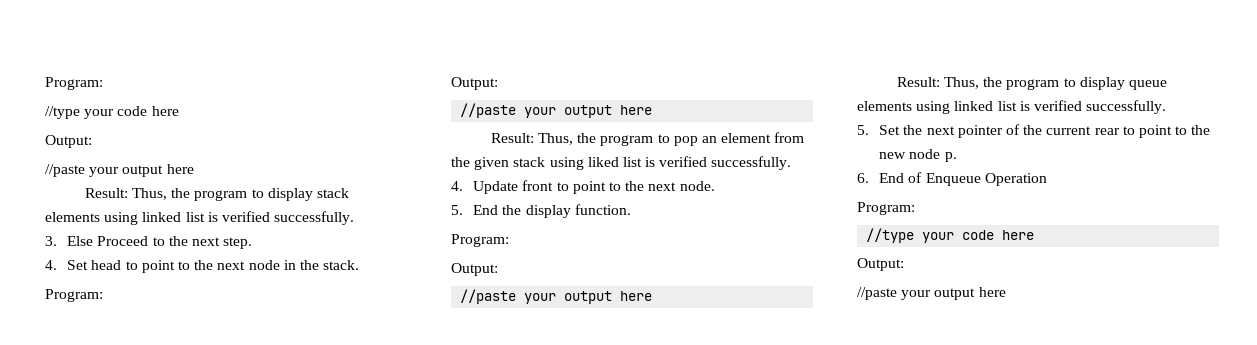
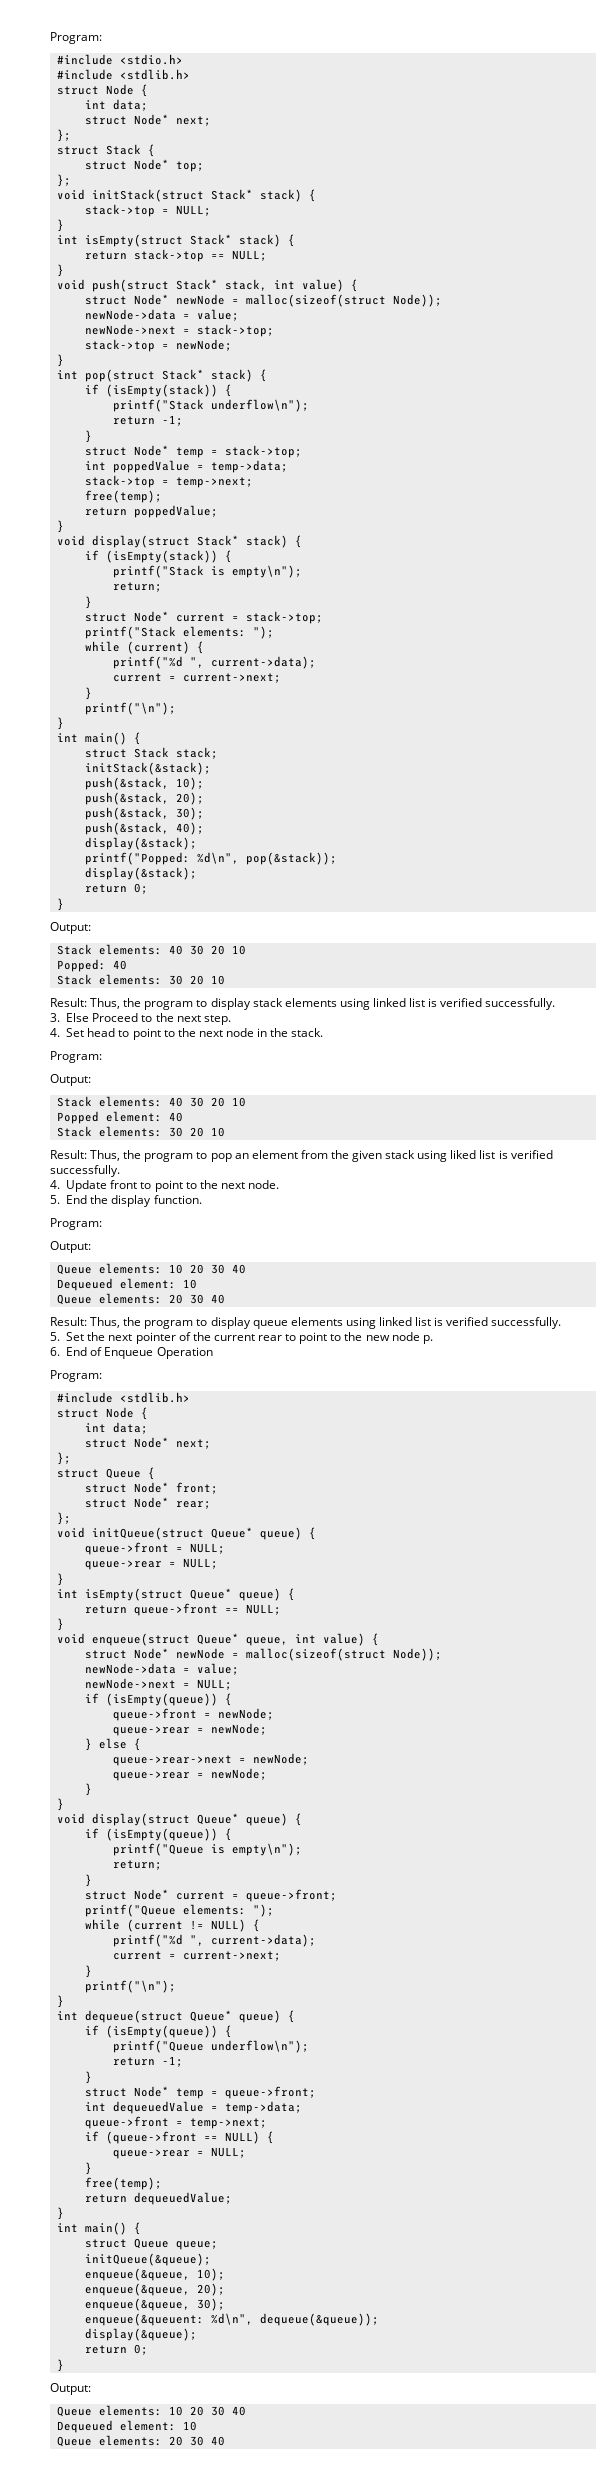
[45,77,103,90] [45,106,179,119] [45,135,92,148] [45,164,194,177] Program: // //type your code here // Output: // //paste your output here -> [50,32,102,44] [56,54,183,65] [56,69,190,80] [56,84,148,97] [84,99,148,111] [84,114,211,126] [56,129,71,142] [56,144,155,157] [84,159,204,172] [56,174,71,187] [56,189,316,202] [84,204,211,217] [56,219,64,232] [56,234,295,247] [84,249,267,262] [56,264,64,277] [56,279,358,292] [84,294,442,307] [84,309,239,321] [84,324,274,337] [84,339,232,352] [56,354,64,367] [56,369,267,382] [84,384,232,397] [112,399,309,412] [112,415,183,426] [84,430,92,443] [84,445,302,458] [84,460,288,473] [84,475,253,488] [84,490,162,503] [84,505,218,518] [56,520,64,533] [56,535,302,548] [84,550,232,563] [112,565,302,578] [112,582,162,592] [84,596,92,609] [84,611,323,624] [84,626,274,639] [84,641,204,654] [112,656,316,669] [112,673,281,683] [84,687,92,700] [84,702,176,715] [56,717,64,730] [56,732,141,745] [84,747,218,759] [84,762,211,775] [84,777,204,790] [84,792,204,805] [84,807,204,820] [84,822,204,835] [84,837,197,850] [84,852,337,865] [84,867,197,880] [84,883,148,894] [56,898,64,911] [50,922,91,934] [56,944,246,955] [56,959,127,972] [56,974,225,985] Program: // #include <stdio.h> // #include <stdlib.h> // struct Node { // int data; // struct Node* next; // }; // struct Stack { // struct Node* top; // }; // void initStack(struct Stack* stack) { // stack->top = NULL; // } // int isEmpty(struct Stack* stack) { // return stack->top == NULL; // } // void push(struct Stack* stack, int value) { // struct Node* newNode = malloc(sizeof(struct Node)); // newNode->data = value; // newNode->next = stack->top; // stack->top = newNode; // } // int pop(struct Stack* stack) { // if (isEmpty(stack)) { // printf("Stack underflow\n"); // return -1; // } // struct Node* temp = stack->top; // int poppedValue = temp->data; // stack->top = temp->next; // free(temp); // return poppedValue; // } // void display(struct Stack* stack) { // if (isEmpty(stack)) { // printf("Stack is empty\n"); // return; // } // struct Node* current = stack->top; // printf("Stack elements: "); // while (current) { // printf("%d ", current->data); // current = current->next; // } // printf("\n"); // } // int main() { // struct Stack stack; // initStack(&stack); // push(&stack, 10); // push(&stack, 20); // push(&stack, 30); // push(&stack, 40); // display(&stack); // printf("Popped: %d\n", pop(&stack)); // display(&stack); // return 0; // } // Output: // Stack elements: 40 30 20 10 // Popped: 40 // Stack elements: 30 20 10
[460,103,653,118] //paste your output here -> [56,1096,246,1107] [56,1111,183,1124] [56,1126,225,1137] Stack elements: 40 30 20 10 // Popped element: 40 // Stack elements: 30 20 10
[460,289,653,304] //paste your output here -> [56,1263,246,1275] [56,1278,197,1291] [56,1293,225,1305] Queue elements: 10 20 30 40 // Dequeued element: 10 // Queue elements: 20 30 40
[866,228,1035,243] [857,258,904,271] [857,287,1006,300] //type your code here // Output: // //paste your output here -> [56,1392,190,1403] [56,1407,148,1420] [84,1422,148,1434] [84,1437,211,1449] [56,1452,71,1465] [56,1467,155,1480] [84,1482,218,1494] [84,1497,211,1509] [56,1512,71,1525] [56,1527,316,1540] [84,1542,225,1555] [84,1558,218,1570] [56,1573,64,1586] [56,1588,295,1601] [84,1603,281,1616] [56,1618,64,1631] [56,1633,379,1646] [84,1648,442,1661] [84,1663,239,1675] [84,1678,232,1690] [84,1693,232,1706] [112,1708,274,1721] [112,1723,267,1736] [84,1738,141,1751] [112,1753,309,1766] [112,1768,267,1781] [84,1783,92,1796] [56,1798,64,1811] [56,1813,302,1826] [84,1828,232,1841] [112,1843,302,1856] [112,1860,162,1870] [84,1874,92,1887] [84,1889,337,1902] [84,1904,274,1917] [84,1919,260,1932] [112,1934,316,1947] [112,1951,281,1961] [84,1965,92,1978] [84,1980,176,1993] [56,1995,64,2008] [56,2010,295,2023] [84,2025,232,2038] [112,2040,309,2053] [112,2056,183,2067] [84,2071,92,2084] [84,2086,316,2099] [84,2101,302,2114] [84,2116,267,2129] [84,2131,274,2144] [112,2147,246,2159] [84,2162,92,2175] [84,2177,162,2190] [84,2192,232,2205] [56,2207,64,2220] [56,2222,141,2235] [84,2238,218,2250] [84,2253,211,2266] [84,2268,225,2281] [84,2283,225,2296] [84,2298,225,2311] [84,2313,379,2326] [84,2328,197,2341] [84,2344,148,2355] [56,2359,64,2372] [50,2383,91,2395] [56,2405,246,2417] [56,2420,197,2433] [56,2435,225,2447] #include <stdlib.h> // struct Node { // int data; // struct Node* next; // }; // struct Queue { // struct Node* front; // struct Node* rear; // }; // void initQueue(struct Queue* queue) { // queue->front = NULL; // queue->rear = NULL; // } // int isEmpty(struct Queue* queue) { // return queue->front == NULL; // } // void enqueue(struct Queue* queue, int value) { // struct Node* newNode = malloc(sizeof(struct Node)); // newNode->data = value; // newNode->next = NULL; // if (isEmpty(queue)) { // queue->front = newNode; // queue->rear = newNode; // } else { // queue->rear->next = newNode; // queue->rear = newNode; // } // } // void display(struct Queue* queue) { // if (isEmpty(queue)) { // printf("Queue is empty\n"); // return; // } // struct Node* current = queue->front; // printf("Queue elements: "); // while (current != NULL) { // printf("%d ", current->data); // current = current->next; // } // printf("\n"); // } // int dequeue(struct Queue* queue) { // if (isEmpty(queue)) { // printf("Queue underflow\n"); // return -1; // } // struct Node* temp = queue->front; // int dequeuedValue = temp->data; // queue->front = temp->next; // if (queue->front == NULL) { // queue->rear = NULL; // } // free(temp); // return dequeuedValue; // } // int main() { // struct Queue queue; // initQueue(&queue); // enqueue(&queue, 10); // enqueue(&queue, 20); // enqueue(&queue, 30); // enqueue(&queuent: %d\n", dequeue(&queue)); // display(&queue); // return 0; // } // Output: // Queue elements: 10 20 30 40 // Dequeued element: 10 // Queue elements: 20 30 40

